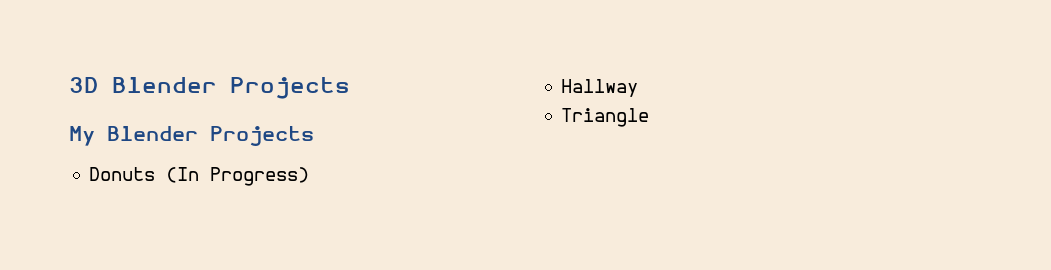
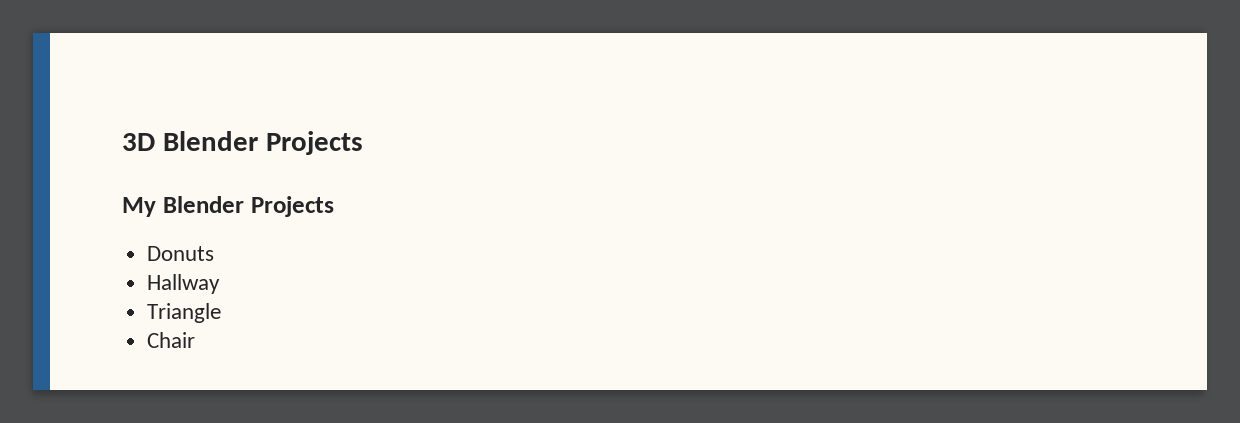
[166,167,310,186] (In Progress) -> (215, 253) none
(650, 117) none -> [147,332,196,348] // Chair

